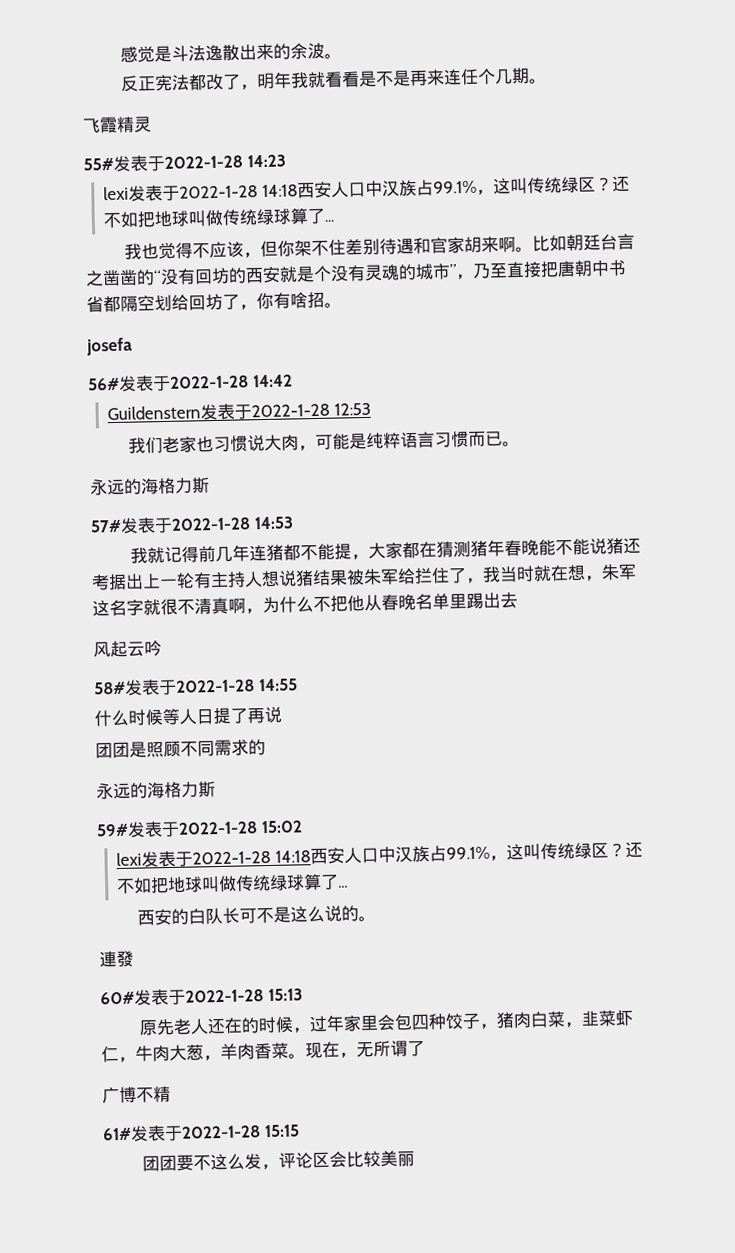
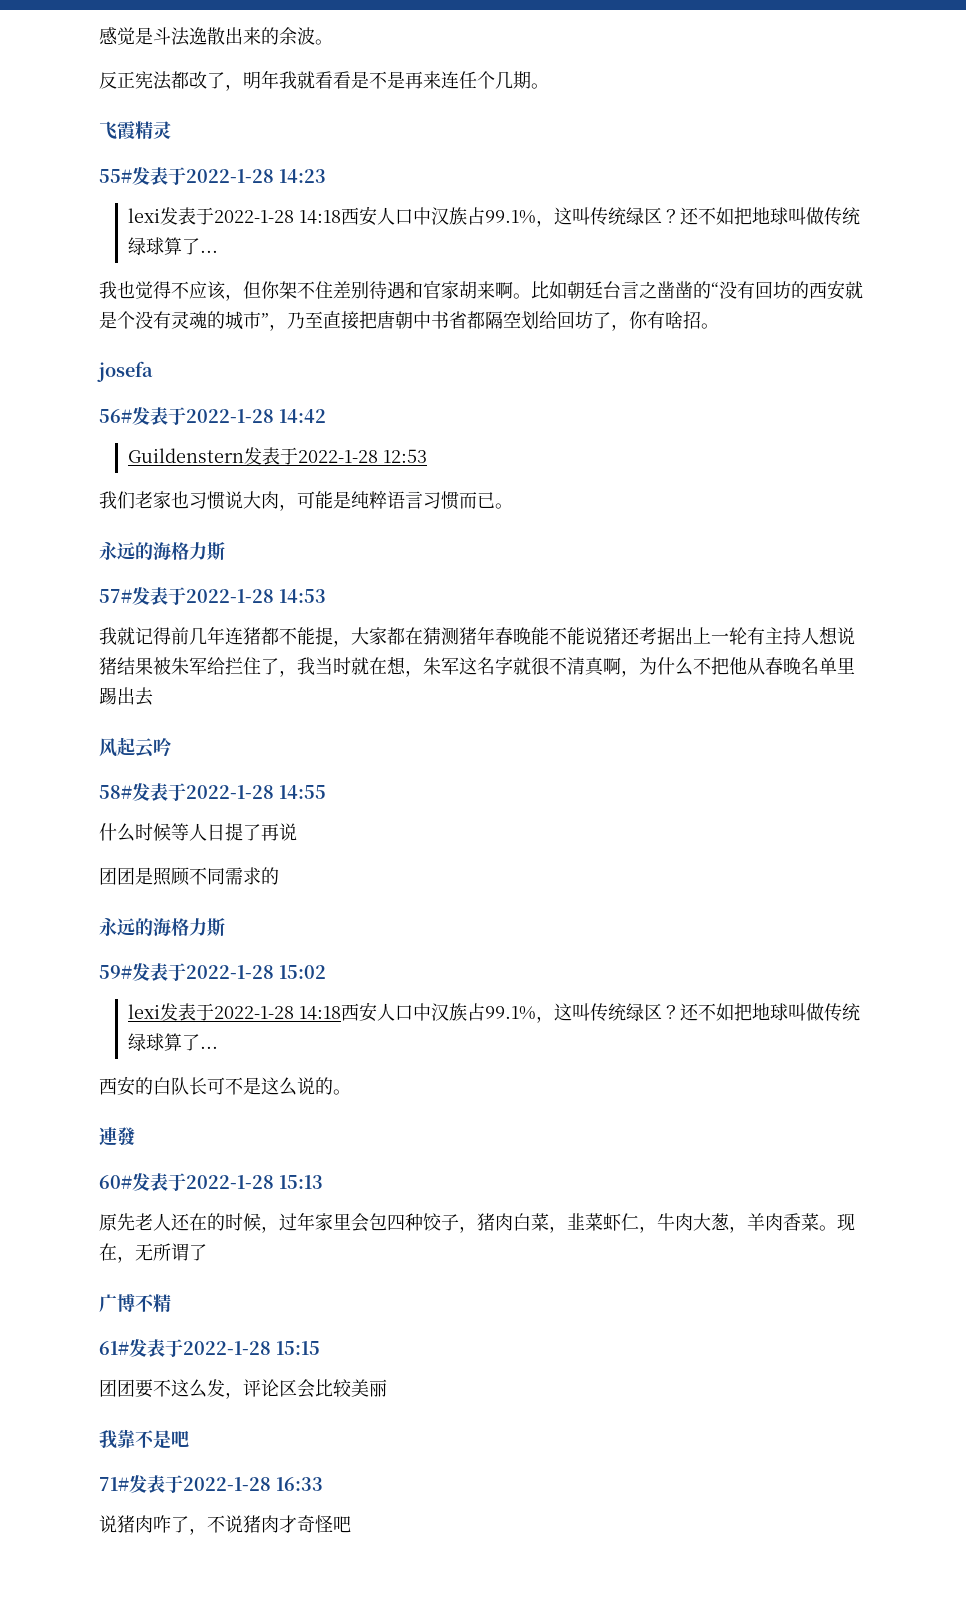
(415, 1159) none -> [99,1429,189,1449] [99,1475,323,1493] [99,1515,351,1535] // 我靠不是吧 // 71#发表于2022-1-28 16:33 // 说猪肉咋了，不说猪肉才奇怪吧

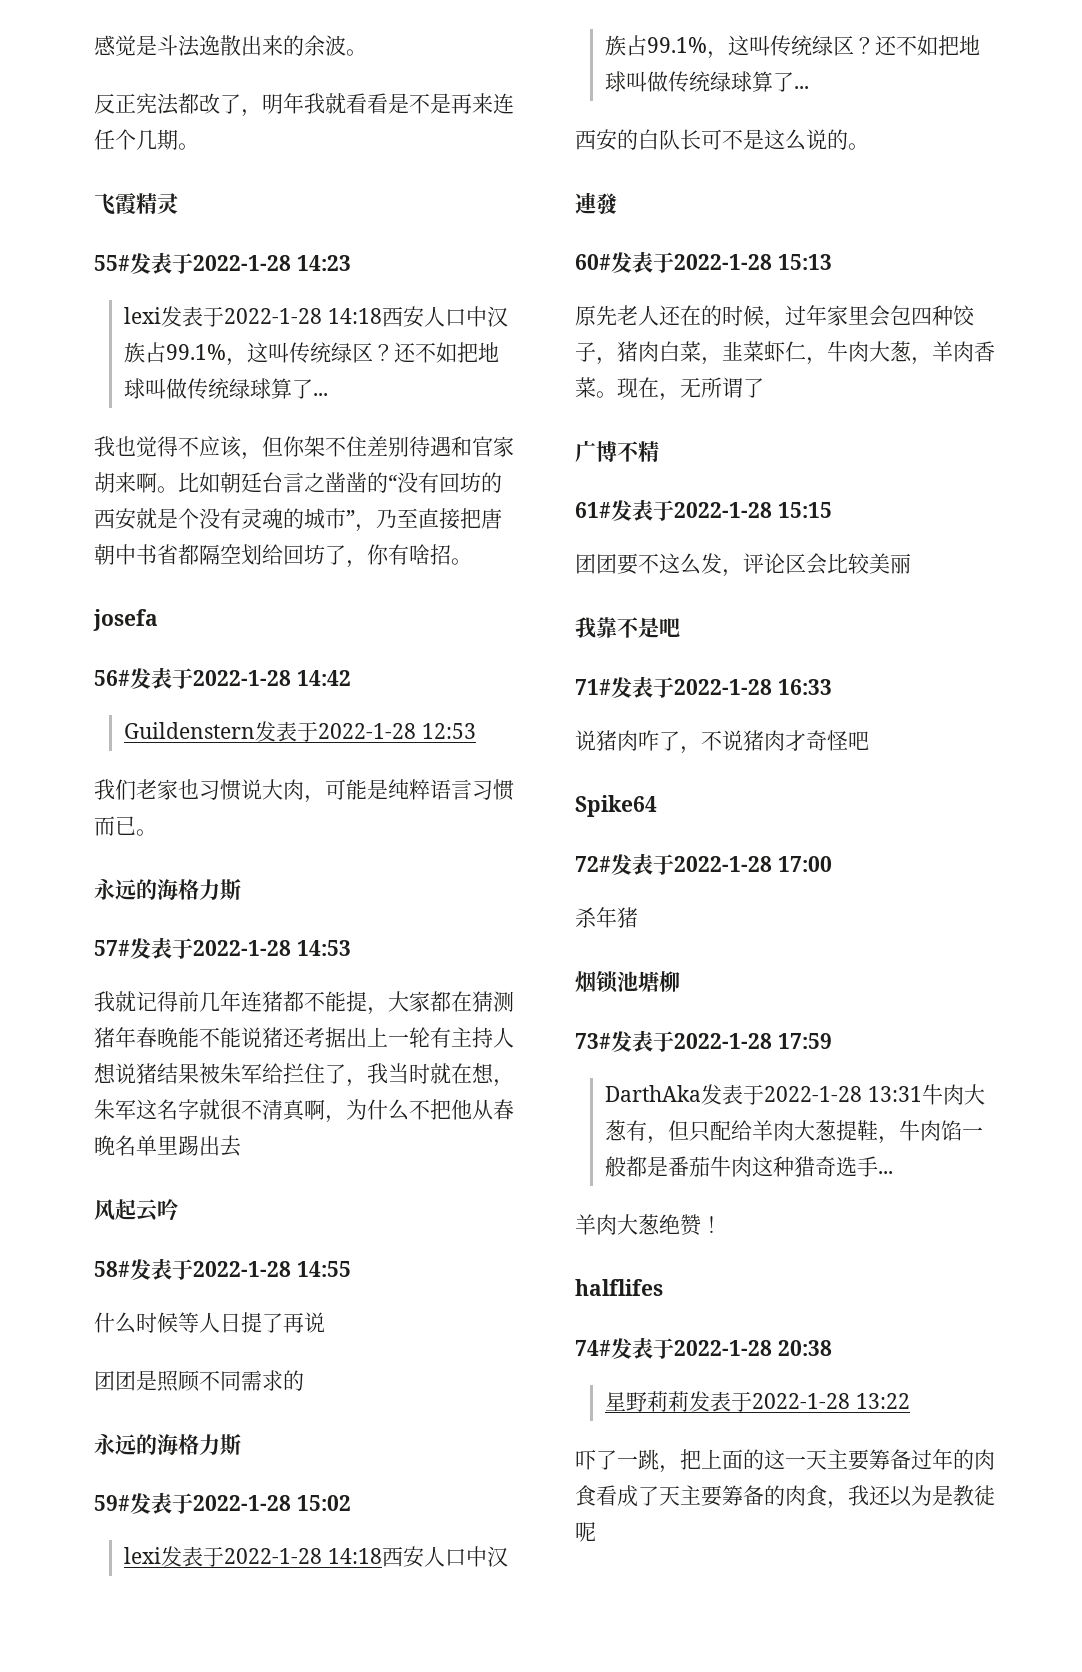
(351, 1524) none -> [575,795,657,817] [575,853,832,875] [575,907,638,928] [574,971,680,993] [575,1030,832,1052] [604,1084,985,1105] [604,1120,983,1144] [604,1156,893,1177] [575,1214,722,1236] [575,1279,663,1296] [575,1337,832,1359] [604,1391,910,1412] [575,1449,995,1473] [575,1485,995,1509] [575,1522,596,1542] // Spike64 // 72#发表于2022-1-28 17:00 // 杀年猪 // 烟锁池塘柳 // 73#发表于2022-1-28 17:59 // DarthAka发表于2022-1-28 13:31牛肉大葱有，但只配给羊肉大葱提鞋，牛肉馅一般都是番茄牛肉这种猎奇选手... // 羊肉大葱绝赞！ // halflifes // 74#发表于2022-1-28 20:38 // 星野莉莉发表于2022-1-28 13:22 // 吓了一跳，把上面的这一天主要筹备过年的肉食看成了天主要筹备的肉食，我还以为是教徒呢

